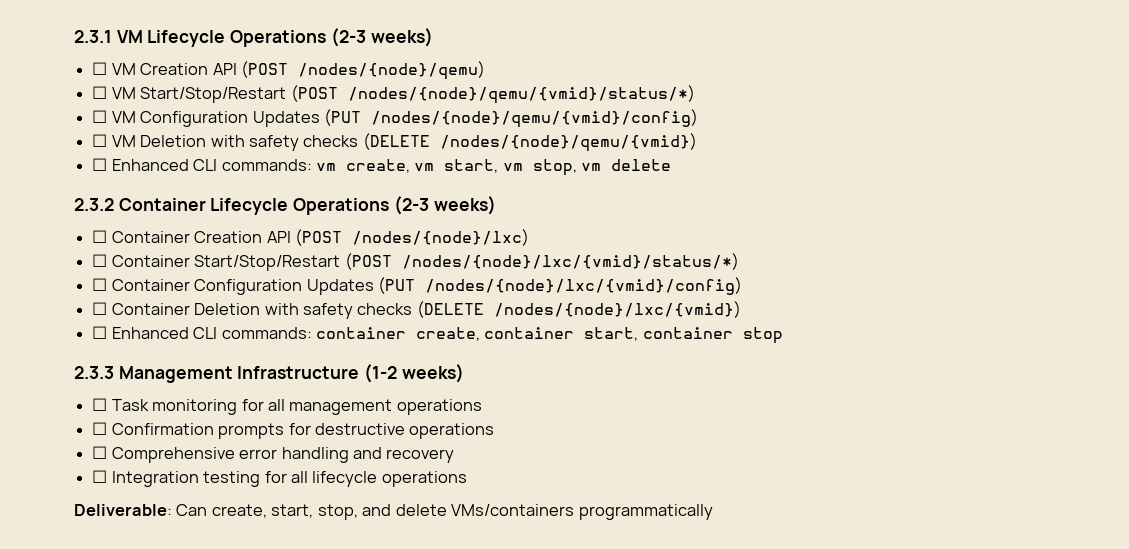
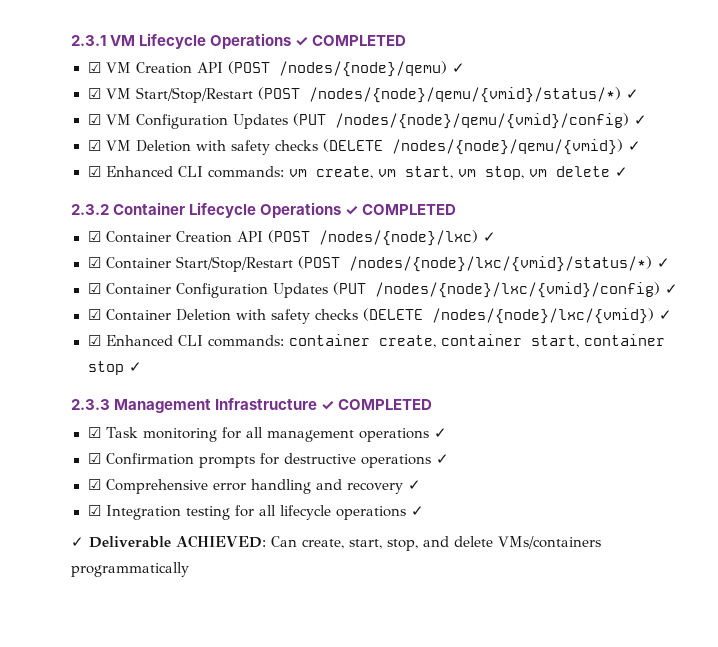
[330,28,433,47] [92,62,108,75] (2-3 weeks) // ☐ -> [295,35,407,46] [87,62,101,73] ✓ COMPLETED // ☑
[92,86,108,99] // ☐ -> [451,63,465,73] [87,88,101,99] ✓ // ☑
[92,110,108,123] // ☐ -> [625,89,639,99] [87,114,101,125] ✓ // ☑
[92,134,108,147] // ☐ -> [633,115,647,125] [87,140,101,151] ✓ // ☑
[92,158,108,171] // ☐ -> [627,141,641,151] [87,166,101,177] ✓ // ☑
(672, 165) none -> [614,167,628,177] ✓
[393,196,496,215] [92,230,108,243] (2-3 weeks) // ☐ -> [345,204,457,215] [87,231,101,242] ✓ COMPLETED // ☑
[92,254,108,267] // ☐ -> [482,232,496,242] [87,257,101,268] ✓ // ☑
[92,278,108,291] // ☐ -> [656,258,670,268] [87,283,101,294] ✓ // ☑
[92,302,108,315] // ☐ -> [664,284,678,294] [87,309,101,320] ✓ // ☑
[92,326,108,339] // ☐ -> [658,310,672,320] [87,335,101,346] ✓ // ☑
(783, 335) none -> [128,362,142,372] ✓
[364,364,464,383] [92,398,108,411] (1-2 weeks) // ☐ -> [321,399,433,410] [87,427,101,438] ✓ COMPLETED // ☑
[92,422,108,435] // ☐ -> [434,428,448,438] [87,453,101,464] ✓ // ☑
[92,446,108,459] // ☐ -> [435,454,449,464] [87,479,101,490] ✓ // ☑
[92,470,108,483] // ☐ -> [407,480,421,490] [87,505,101,516] ✓ // ☑
[74,504,172,516] // Deliverable: -> [410,506,424,516] [71,535,266,548] ✓ // ✓ Deliverable ACHIEVED:

